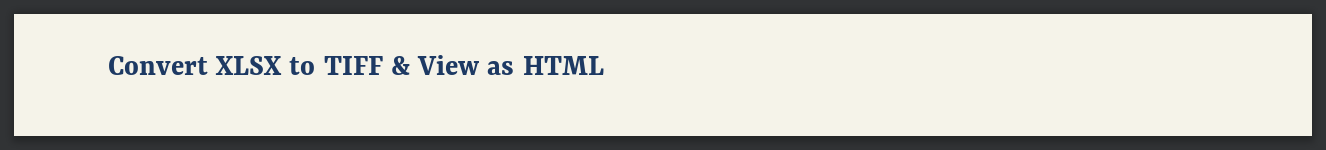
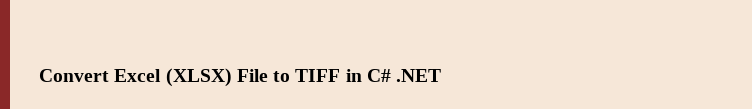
[215,55,604,75] XLSX to TIFF & View as HTML -> [114,68,442,87] Excel (XLSX) File to TIFF in C# .NET

